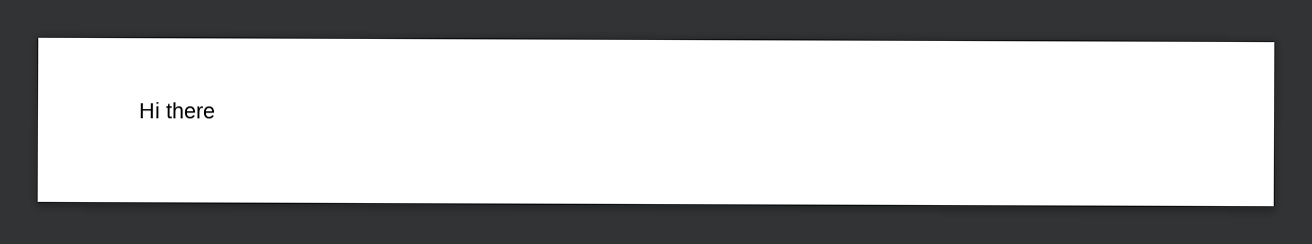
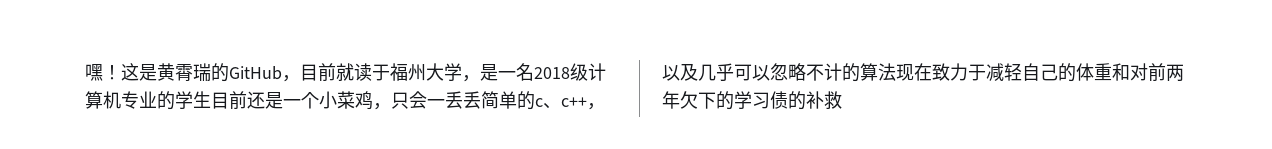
[139,102,216,119] Hi there -> [85,63,606,82] [85,91,605,110] [662,63,1184,82] [662,91,842,110] 嘿！这是黄霄瑞的GitHub，目前就读于福州大学，是一名2018级计算机专业的学生目前还是一个小菜鸡，只会一丢丢简单的c、c++，以及几乎可以忽略不计的算法现在致力于减轻自己的体重和对前两年欠下的学习债的补救

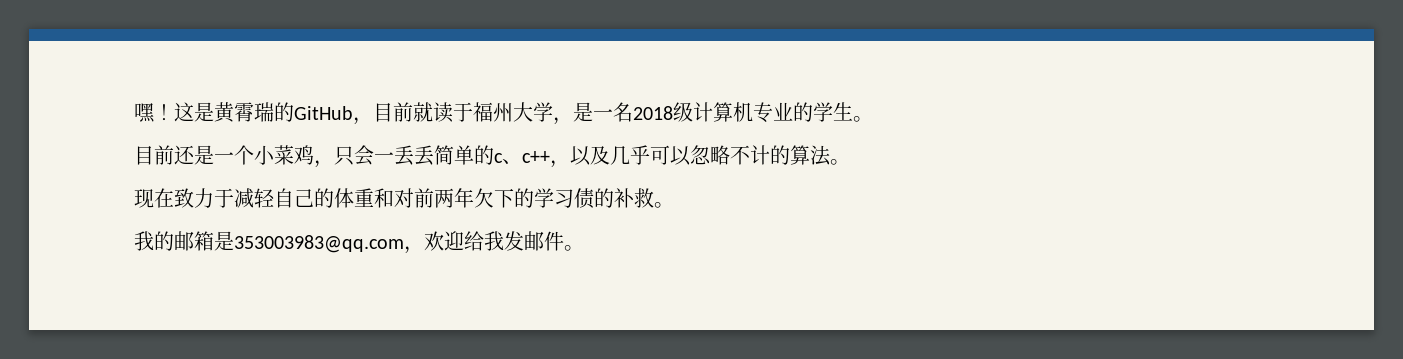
(211, 99) none -> [853,116,873,122] 。 //
(896, 72) none -> [830,159,850,165] 。 //
(842, 100) none -> [654,202,674,208] [134,231,584,254] 。 // 我的邮箱是353003983@qq.com，欢迎给我发邮件。

